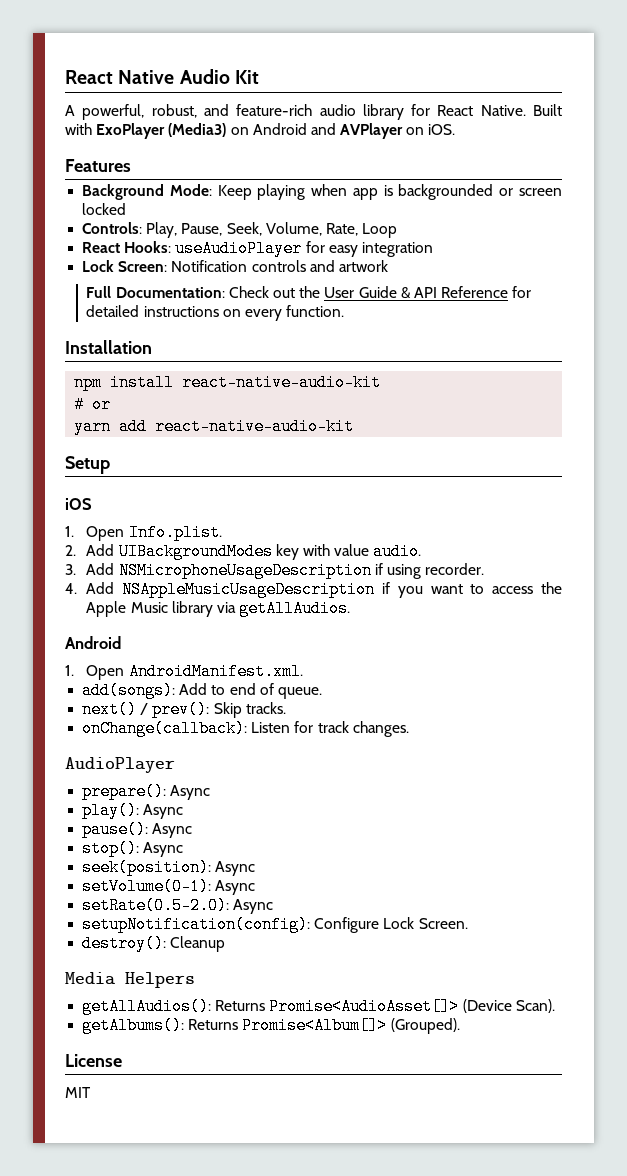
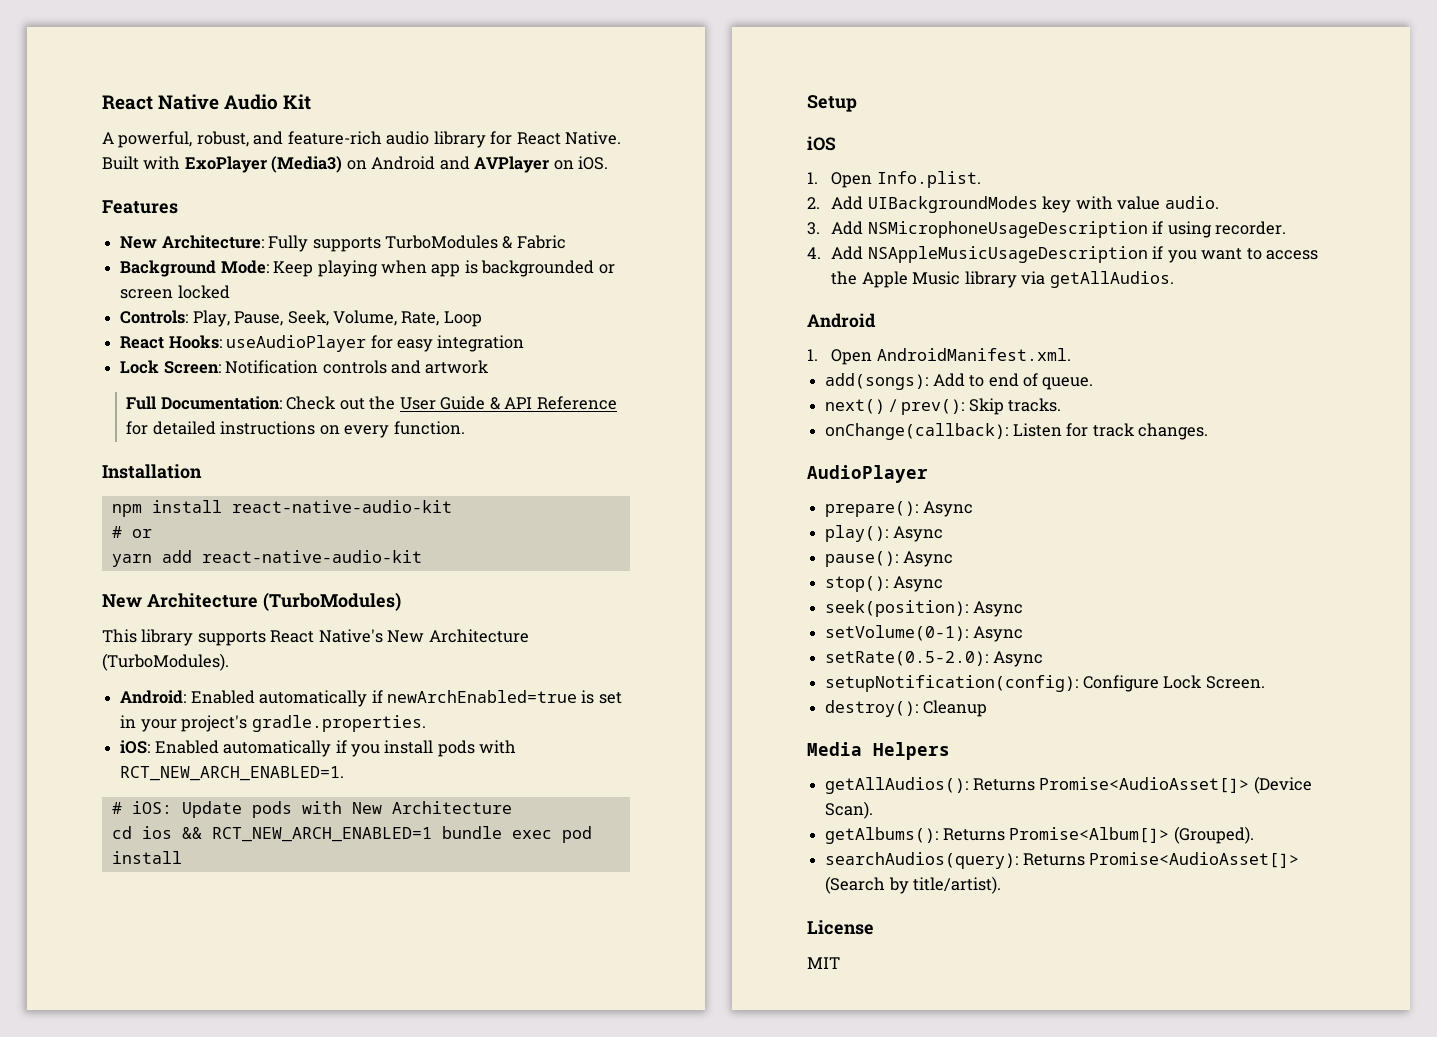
(131, 165) none -> [120,235,566,252] // New Architecture: Fully supports TurboModules & Fabric
(355, 426) none -> [102,592,401,611] [102,629,529,646] [102,653,229,671] [120,690,622,707] [120,715,426,732] [120,740,517,757] [120,766,345,781] [111,801,512,818] [111,826,592,843] [111,851,182,864] // New Architecture (TurboModules) // This library supports React Native's New Architecture (TurboModules). // Android: Enabled automatically if newArchEnabled=true is set in your project's gradle.properties. // iOS: Enabled automatically if you install pods with RCT_NEW_ARCH_ENABLED=1. // # iOS: Update pods with New Architecture // cd ios && RCT_NEW_ARCH_ENABLED=1 bundle exec pod install
(460, 1026) none -> [825,852,1300,869] [825,876,1002,894] // searchAudios(query): Returns Promise<AudioAsset[]> (Search by title/artist).

